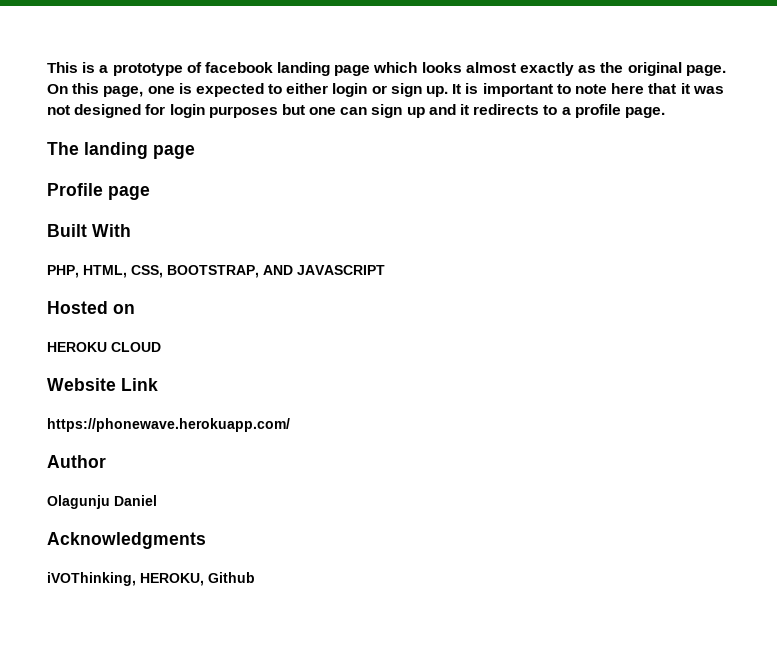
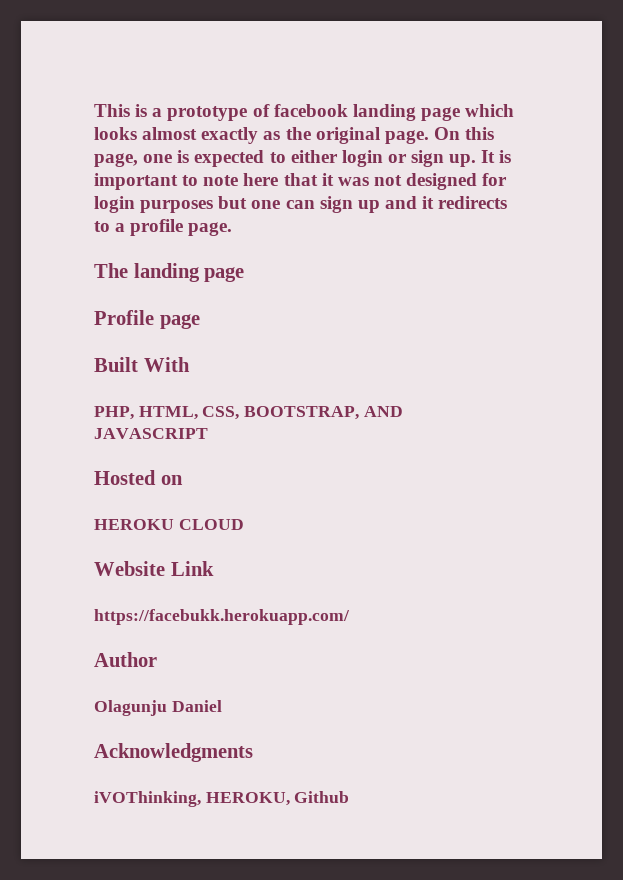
[47,418,290,432] https://phonewave.herokuapp.com/ -> [94,609,350,625] https://facebukk.herokuapp.com/

